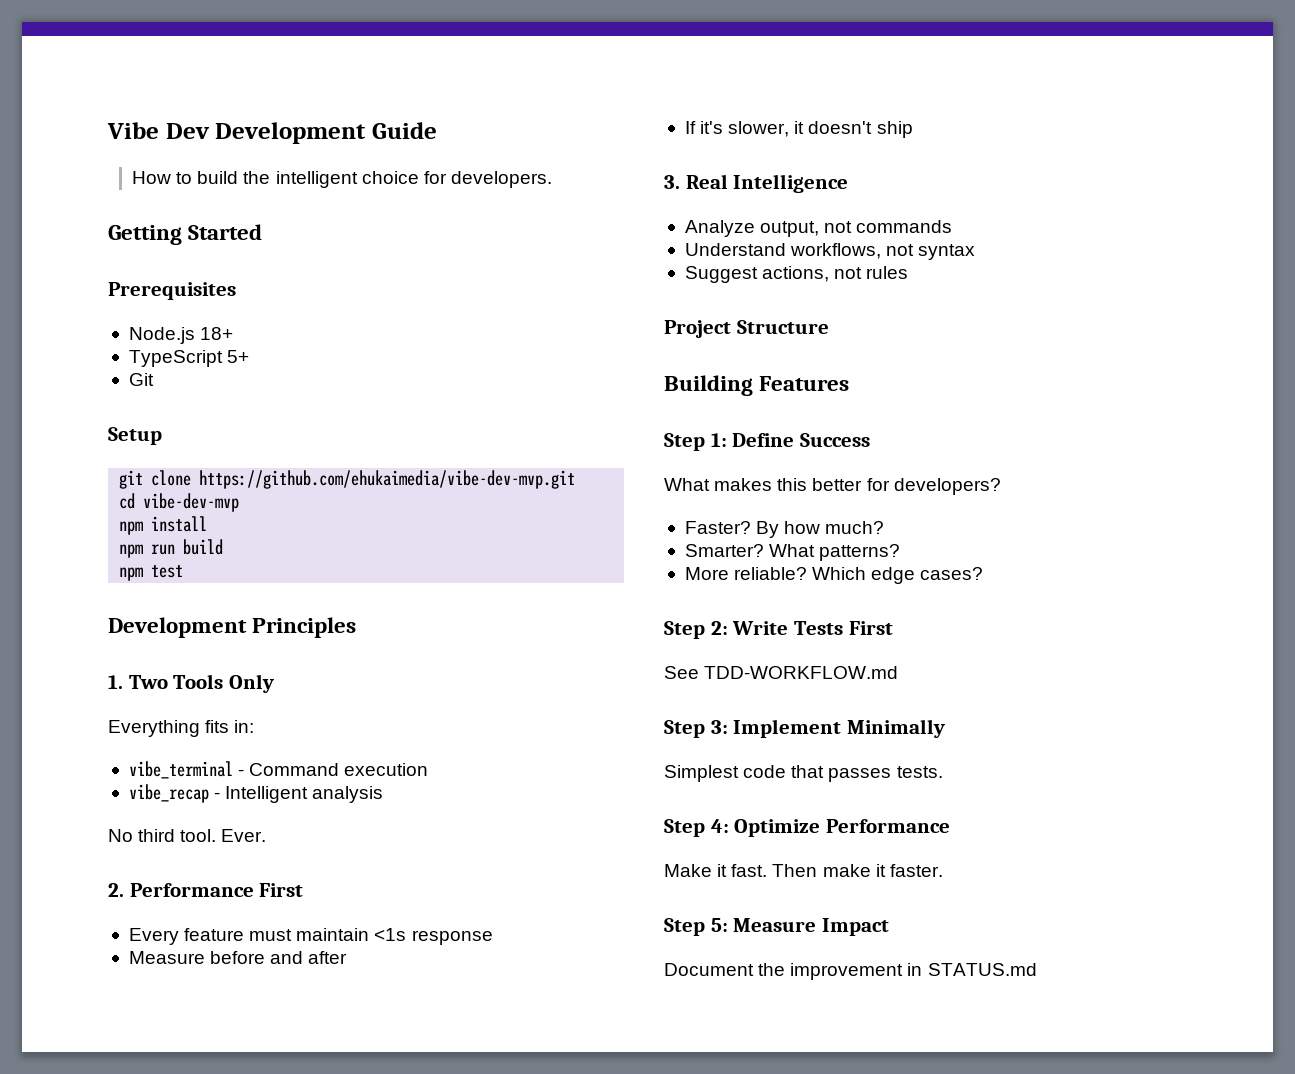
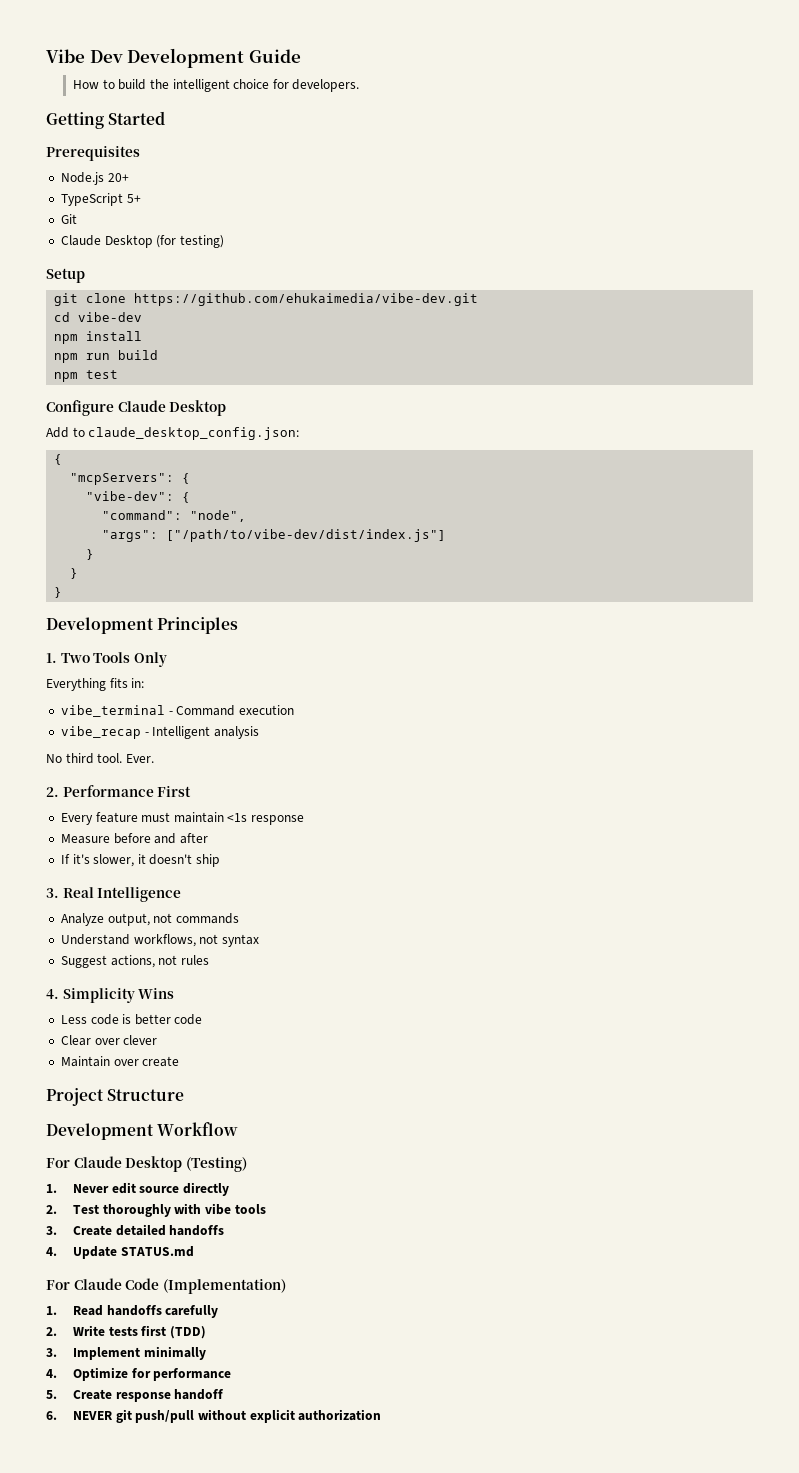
[200,327,234,340] 18+ -> [107,173,129,182] 20+
(154, 379) none -> [60,235,224,248] // Claude Desktop (for testing)
[199,470,576,489] https://github.com/ehukaimedia/vibe-dev-mvp.git -> [134,293,479,306] https://github.com/ehukaimedia/vibe-dev.git
[143,493,240,512] vibe-dev-mvp -> [78,312,143,322] vibe-dev
(184, 571) none -> [46,400,227,416] [46,427,300,440] [54,454,63,465] [70,473,191,485] [86,491,191,503] [102,510,247,522] [102,529,447,542] [86,549,95,560] [70,568,79,579] [54,587,63,598] // Configure Claude Desktop // Add to claude_desktop_config.json: // { // "mcpServers": { // "vibe-dev": { // "command": "node", // "args": ["/path/to/vibe-dev/dist/index.js"] // } // } // }
[664,320,829,338] [664,375,850,396] [664,433,871,451] [664,478,1001,495] [684,521,885,538] [684,544,901,561] [684,567,984,584] [664,621,893,639] [664,666,899,679] [664,719,946,738] [664,765,943,782] [664,819,951,837] [664,864,943,877] [664,918,890,936] [664,963,1037,980] Project Structure // Building Features // Step 1: Define Success // What makes this better for developers? // Faster? By how much? // Smarter? What patterns? // More reliable? Which edge cases? // Step 2: Write Tests First // See TDD-WORKFLOW.md // Step 3: Implement Minimally // Simplest code that passes tests. // Step 4: Optimize Performance // Make it fast. Then make it faster. // Step 5: Measure Impact // Document the improvement in STATUS.md -> [46,988,175,1003] [60,1014,203,1025] [60,1035,158,1046] [60,1056,180,1067] [46,1088,185,1106] [46,1122,239,1140] [46,1156,247,1172] [46,1182,229,1196] [46,1203,266,1217] [46,1224,225,1236] [46,1246,194,1259] [46,1278,286,1294] [46,1305,219,1318] [46,1325,206,1339] [46,1346,206,1360] [46,1367,232,1381] [46,1389,225,1402] [46,1409,382,1423] 4. Simplicity Wins // Less code is better code // Clear over clever // Maintain over create // Project Structure // Development Workflow // For Claude Desktop (Testing) // 1. Never edit source directly // 2. Test thoroughly with vibe tools // 3. Create detailed handoffs // 4. Update STATUS.md // For Claude Code (Implementation) // 1. Read handoffs carefully // 2. Write tests first (TDD) // 3. Implement minimally // 4. Optimize for performance // 5. Create response handoff // 6. NEVER git push/pull without explicit authorization

